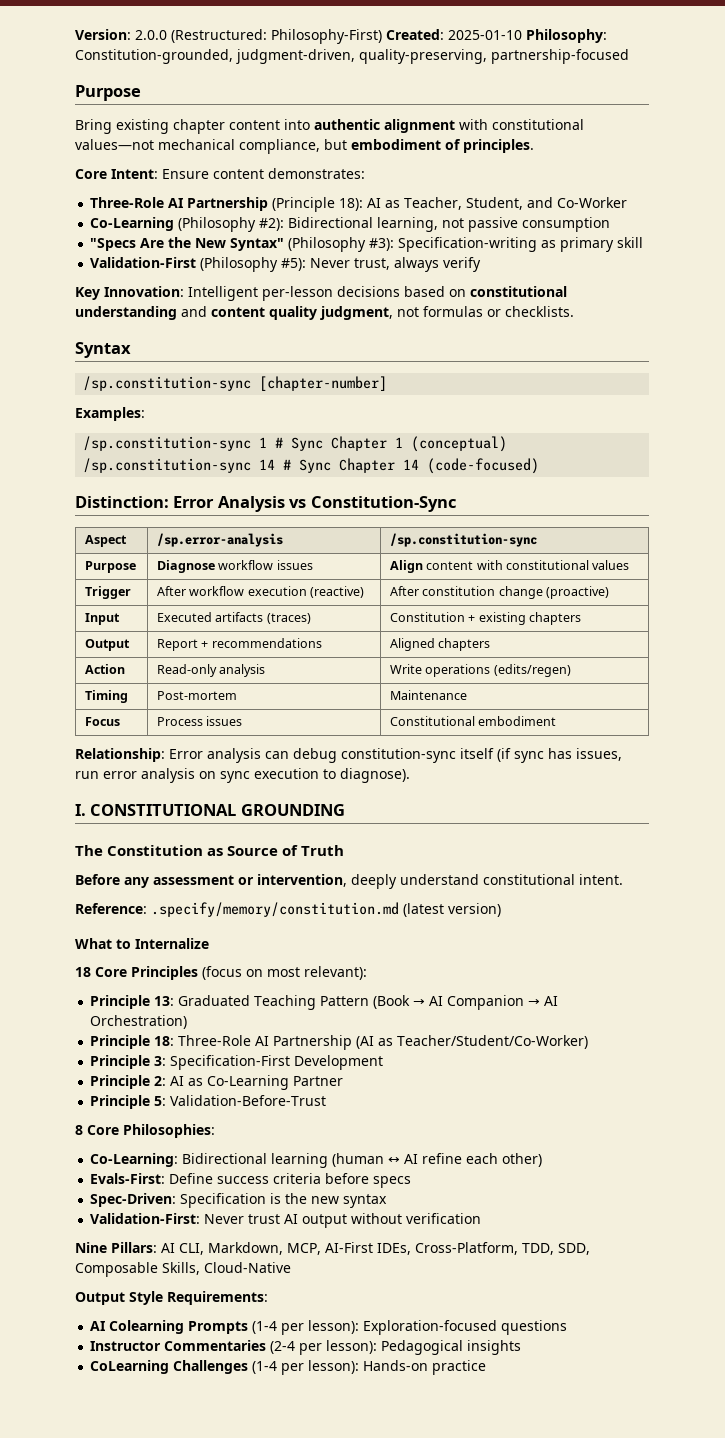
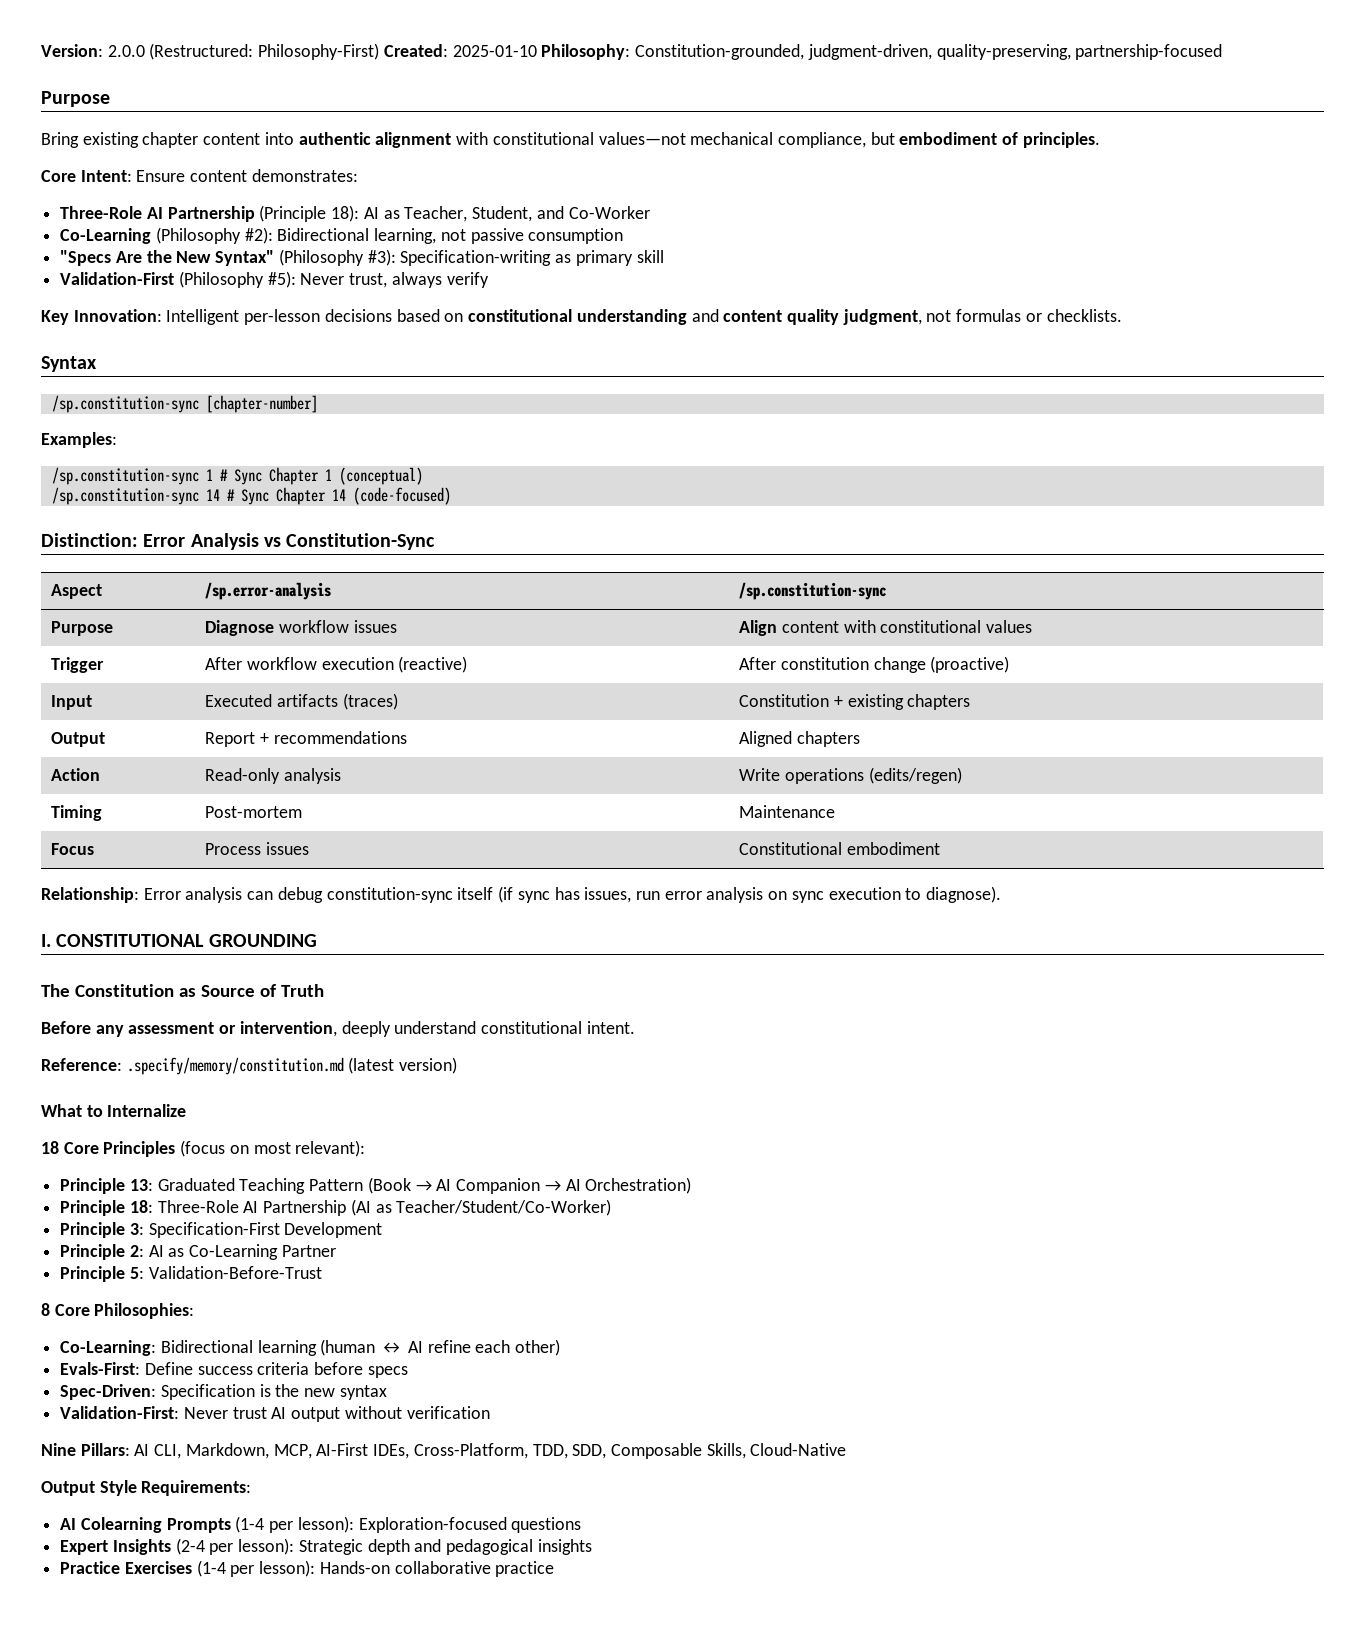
[90,1340,267,1351] Instructor Commentaries -> [60,1539,171,1555] Expert Insights
[381,1340,464,1355] Pedagogical -> [298,1539,534,1555] Strategic depth and pedagogical
[90,1360,249,1374] CoLearning Challenges -> [60,1561,192,1574] Practice Exercises
(429, 1365) none -> [394,1561,491,1574] collaborative

